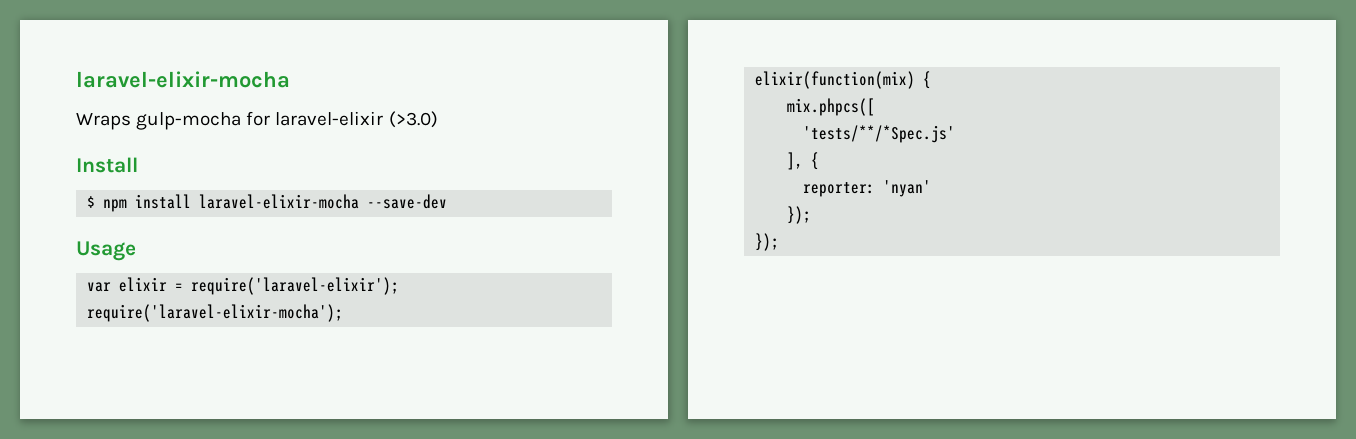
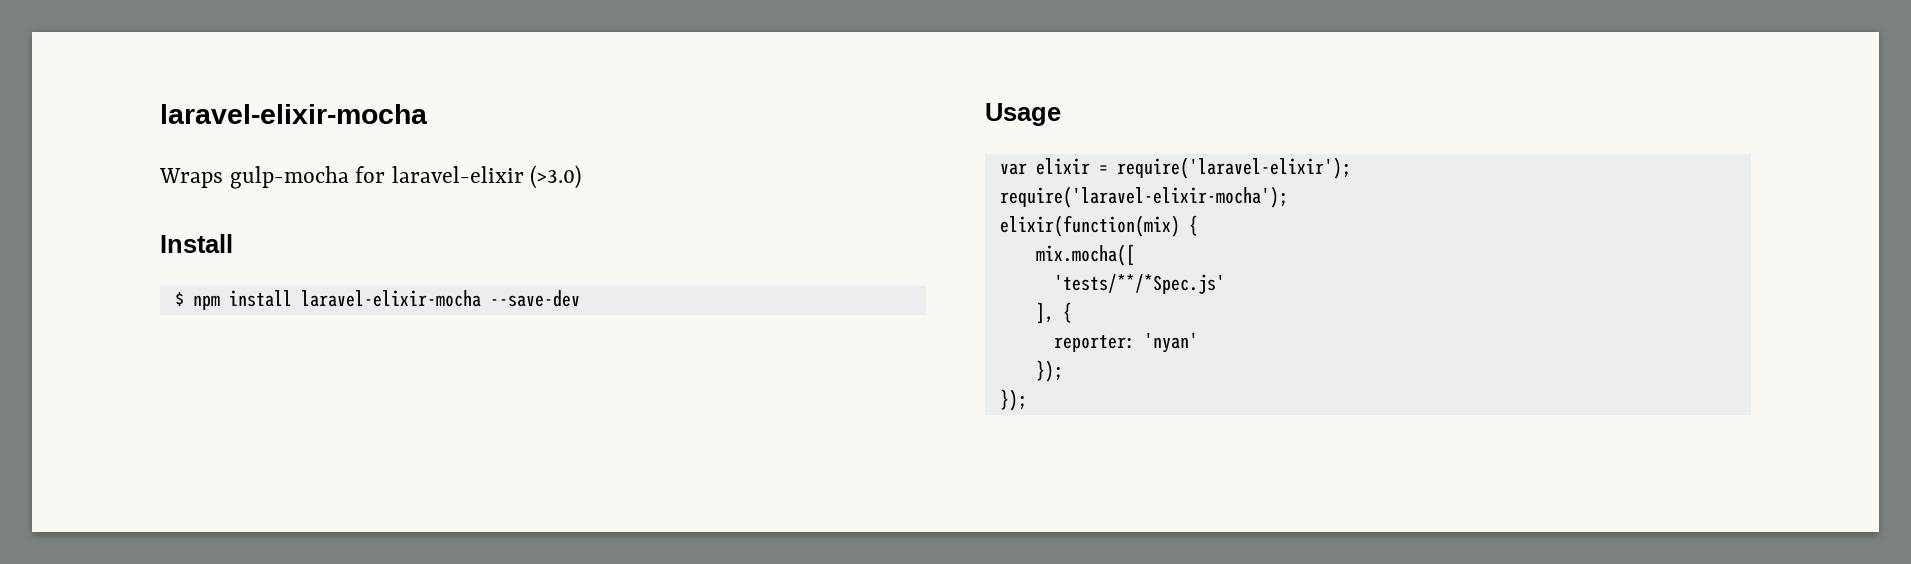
[787,98,876,116] mix.phpcs([ -> [1035,244,1135,266] mix.mocha([

